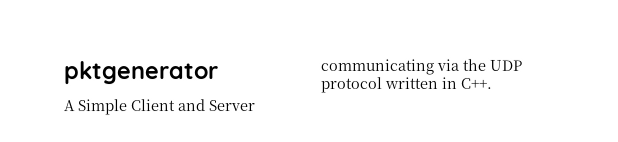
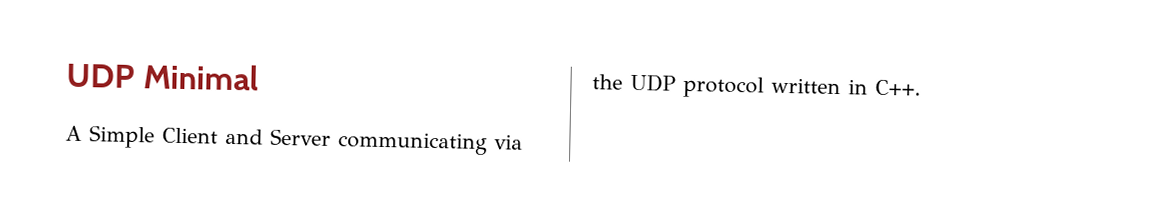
[63,61,219,85] pktgenerator -> [66,63,259,91] UDP Minimal

